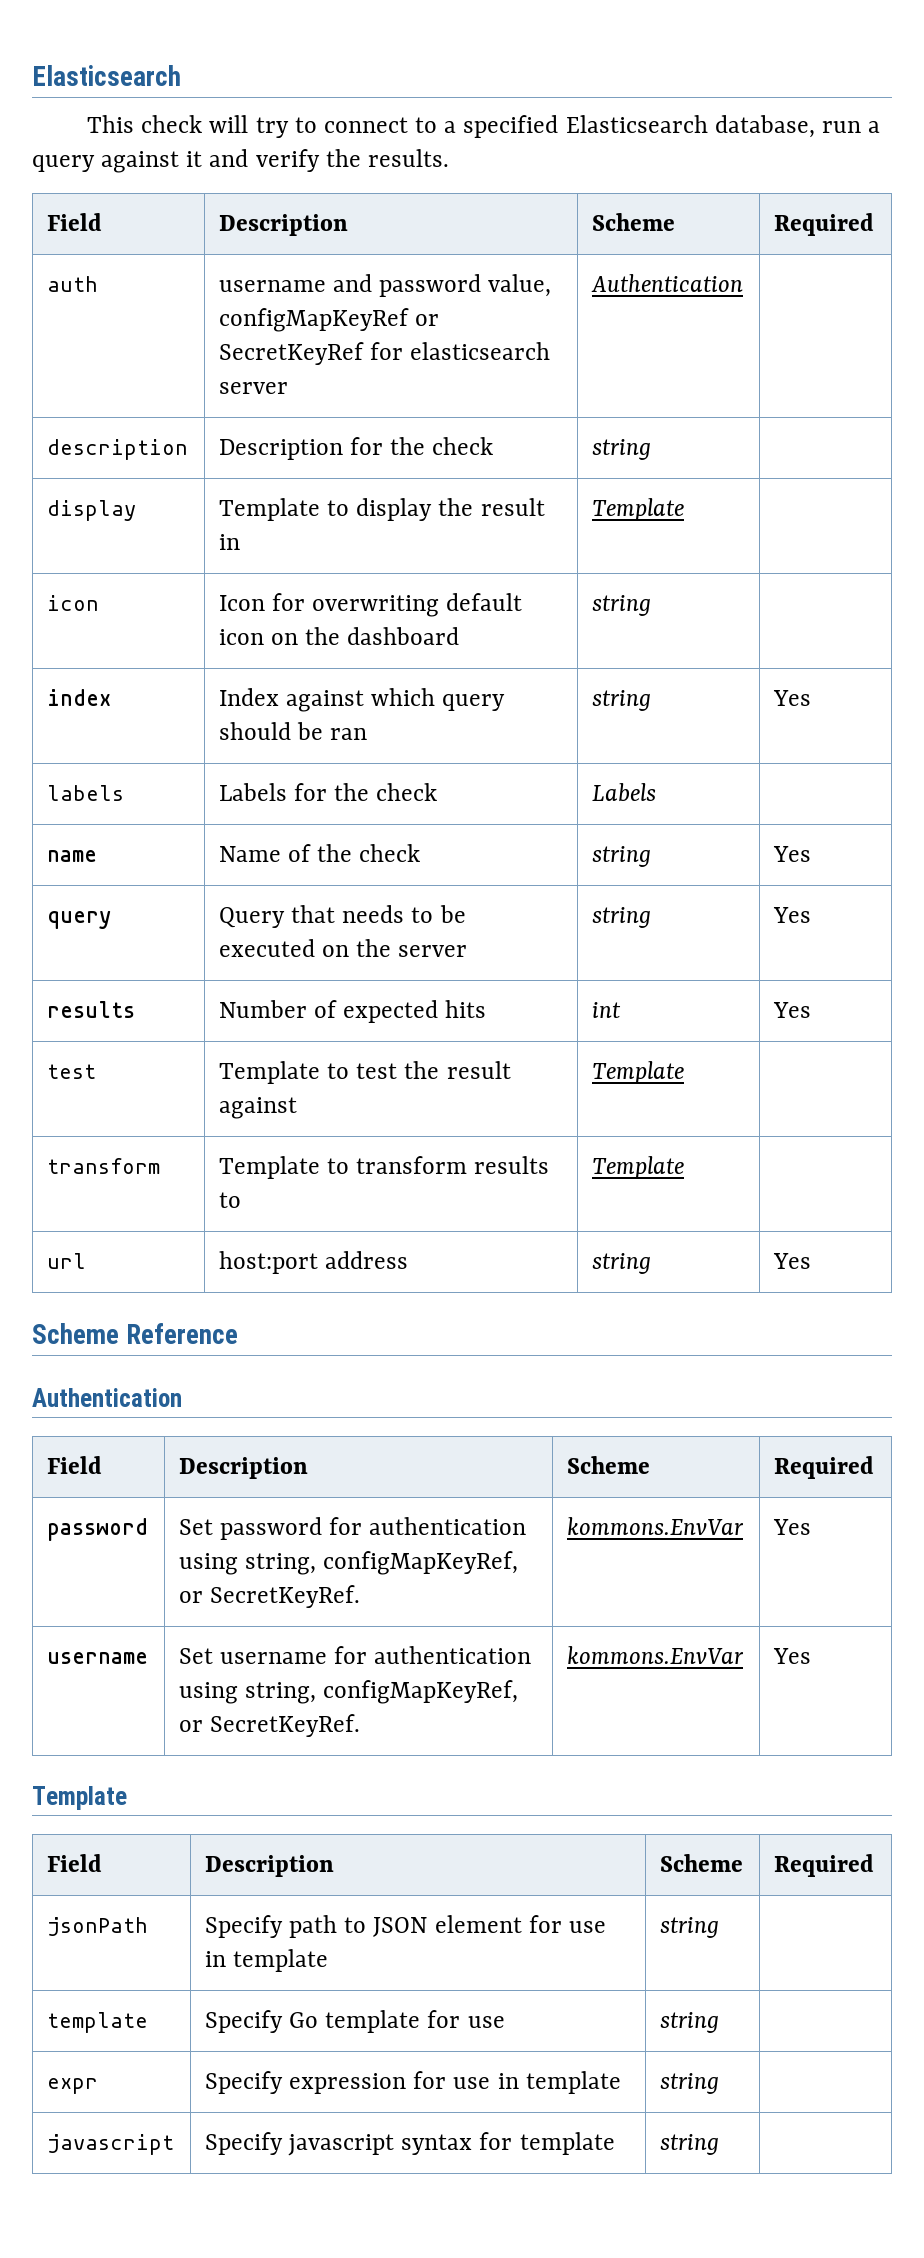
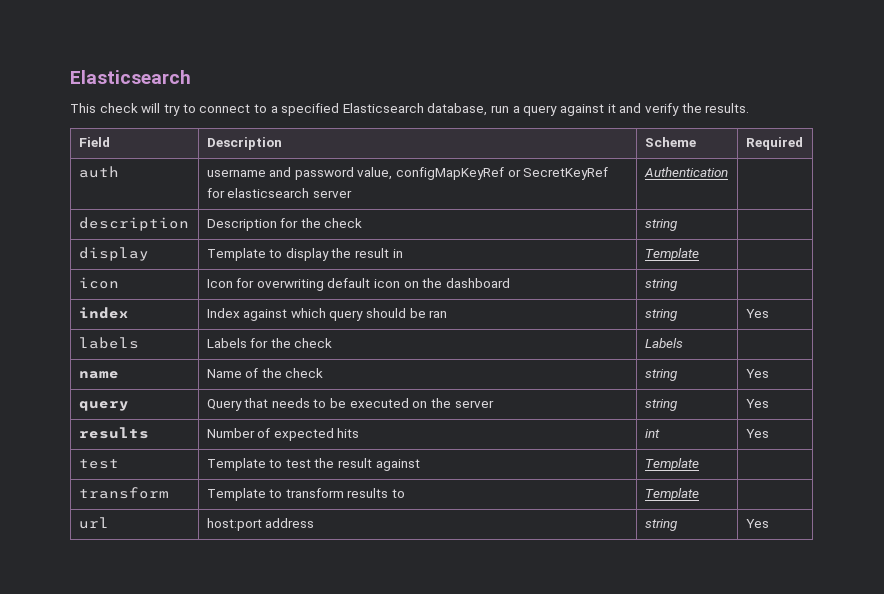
[32,1323,239,1344] [32,1388,182,1407] [47,1456,103,1474] [179,1457,309,1479] [567,1456,651,1474] [774,1456,875,1479] [47,1518,149,1541] [179,1517,527,1540] [179,1551,519,1575] [179,1585,361,1608] [567,1517,745,1535] [773,1519,812,1535] [47,1652,149,1664] [179,1646,532,1664] [179,1680,519,1704] [179,1714,361,1737] [567,1646,745,1664] [773,1648,812,1664] [32,1786,127,1810] [47,1854,103,1872] [205,1855,335,1877] [660,1854,744,1872] [774,1854,875,1877] [47,1917,149,1936] [205,1915,606,1938] [205,1949,329,1972] [660,1917,720,1938] [47,2012,149,2033] [205,2010,505,2033] [660,2012,720,2033] [47,2078,99,2094] [205,2071,621,2094] [660,2073,720,2094] [47,2134,175,2155] [205,2132,615,2156] [660,2134,720,2155] // Scheme Reference // Authentication // Field | Description | Scheme | Required // password | Set password for authentication using string, configMapKeyRef, or SecretKeyRef. | kommons.EnvVar | Yes // username | Set username for authentication using string, configMapKeyRef, or SecretKeyRef. | kommons.EnvVar | Yes // Template // Field | Description | Scheme | Required // jsonPath | Specify path to JSON element for use in template | string | // template | Specify Go template for use | string | // expr | Specify expression for use in template | string | // javascript | Specify javascript syntax for template | string | -> (769, 523) none

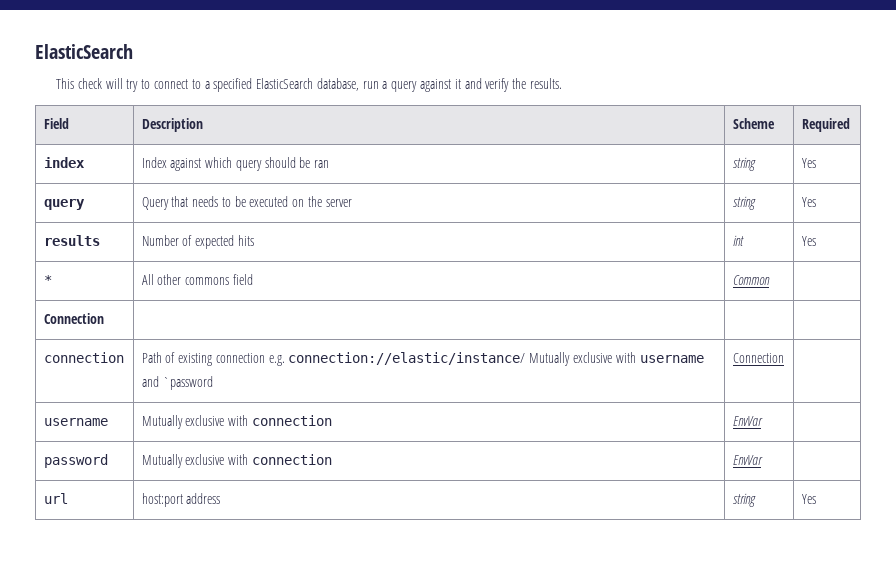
[70,70,191,84] Elasticsearch -> [35,44,133,59] ElasticSearch
[342,103,424,113] Elasticsearch -> [256,78,314,89] ElasticSearch
[78,166,119,178] [206,167,609,180] [206,188,352,198] [643,167,728,177] [78,217,189,231] [206,218,363,231] [644,219,677,231] [78,247,149,261] [206,248,403,261] [644,248,699,261] [78,277,119,289] [206,278,511,291] [644,279,677,291] // auth | username and password value, configMapKeyRef or SecretKeyRef for elasticsearch server | Authentication | // description | Description for the check | string | // display | Template to display the result in | Template | // icon | Icon for overwriting default icon on the dashboard | string | -> (850, 125) none
[78,337,139,349] [206,338,333,348] [644,338,683,348] [78,371,119,379] [206,368,324,378] [644,369,677,381] [745,369,769,378] // labels | Labels for the check | Labels | // name | Name of the check | string | Yes -> (816, 163) none
[78,459,119,469] [206,458,420,471] [644,458,699,471] [78,487,169,499] [206,488,406,501] [644,488,699,501] test | Template to test the result against | Template | // transform | Template to transform results to | Template -> [43,275,52,285] [141,274,253,285] [732,275,770,285] [43,313,104,324] [43,352,124,363] [141,352,704,366] [141,376,214,390] [732,353,784,363] [43,418,108,426] [141,415,332,429] [732,416,763,426] [43,454,108,468] [141,454,332,468] [732,455,763,465] * | All other commons field | Common | // Connection | | | // connection | Path of existing connection e.g. connection://elastic/instance/ Mutually exclusive with username and `password | Connection | // username | Mutually exclusive with connection | EnvVar | // password | Mutually exclusive with connection | EnvVar

